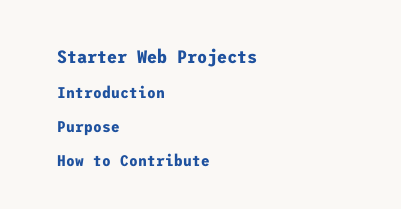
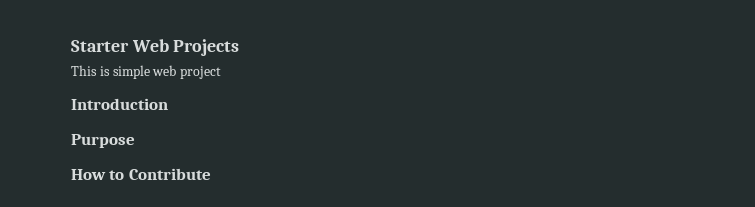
(257, 57) none -> [71,65,222,79] // This is simple web project

